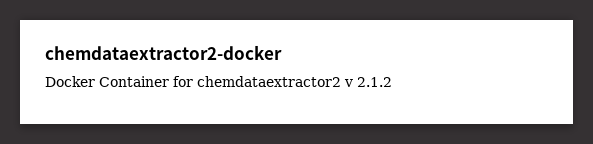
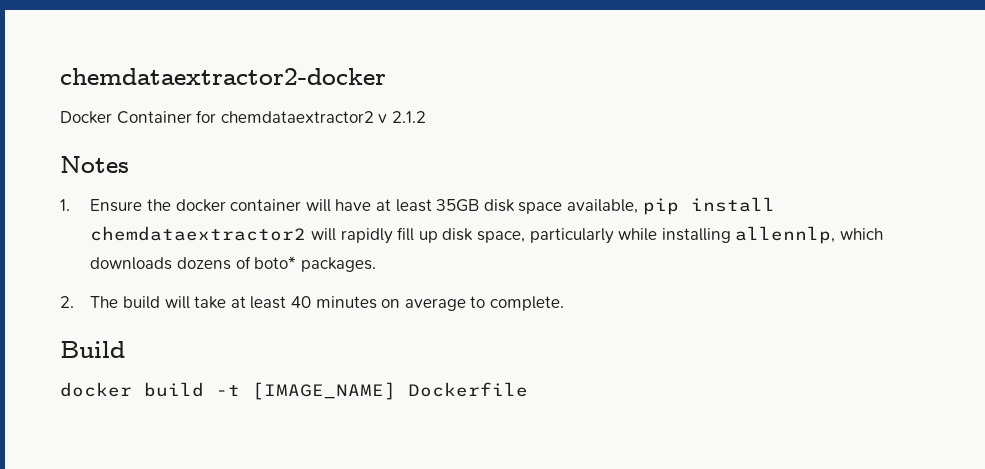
(392, 82) none -> [60,156,129,173] [60,197,775,215] [90,226,883,244] [90,256,376,272] [60,296,564,311] [60,341,125,358] [60,382,528,400] // Notes // 1. Ensure the docker container will have at least 35GB disk space available, pip install chemdataextractor2 will rapidly fill up disk space, particularly while installing allennlp, which downloads dozens of boto* packages. // 2. The build will take at least 40 minutes on average to complete. // Build // docker build -t [IMAGE_NAME] Dockerfile

